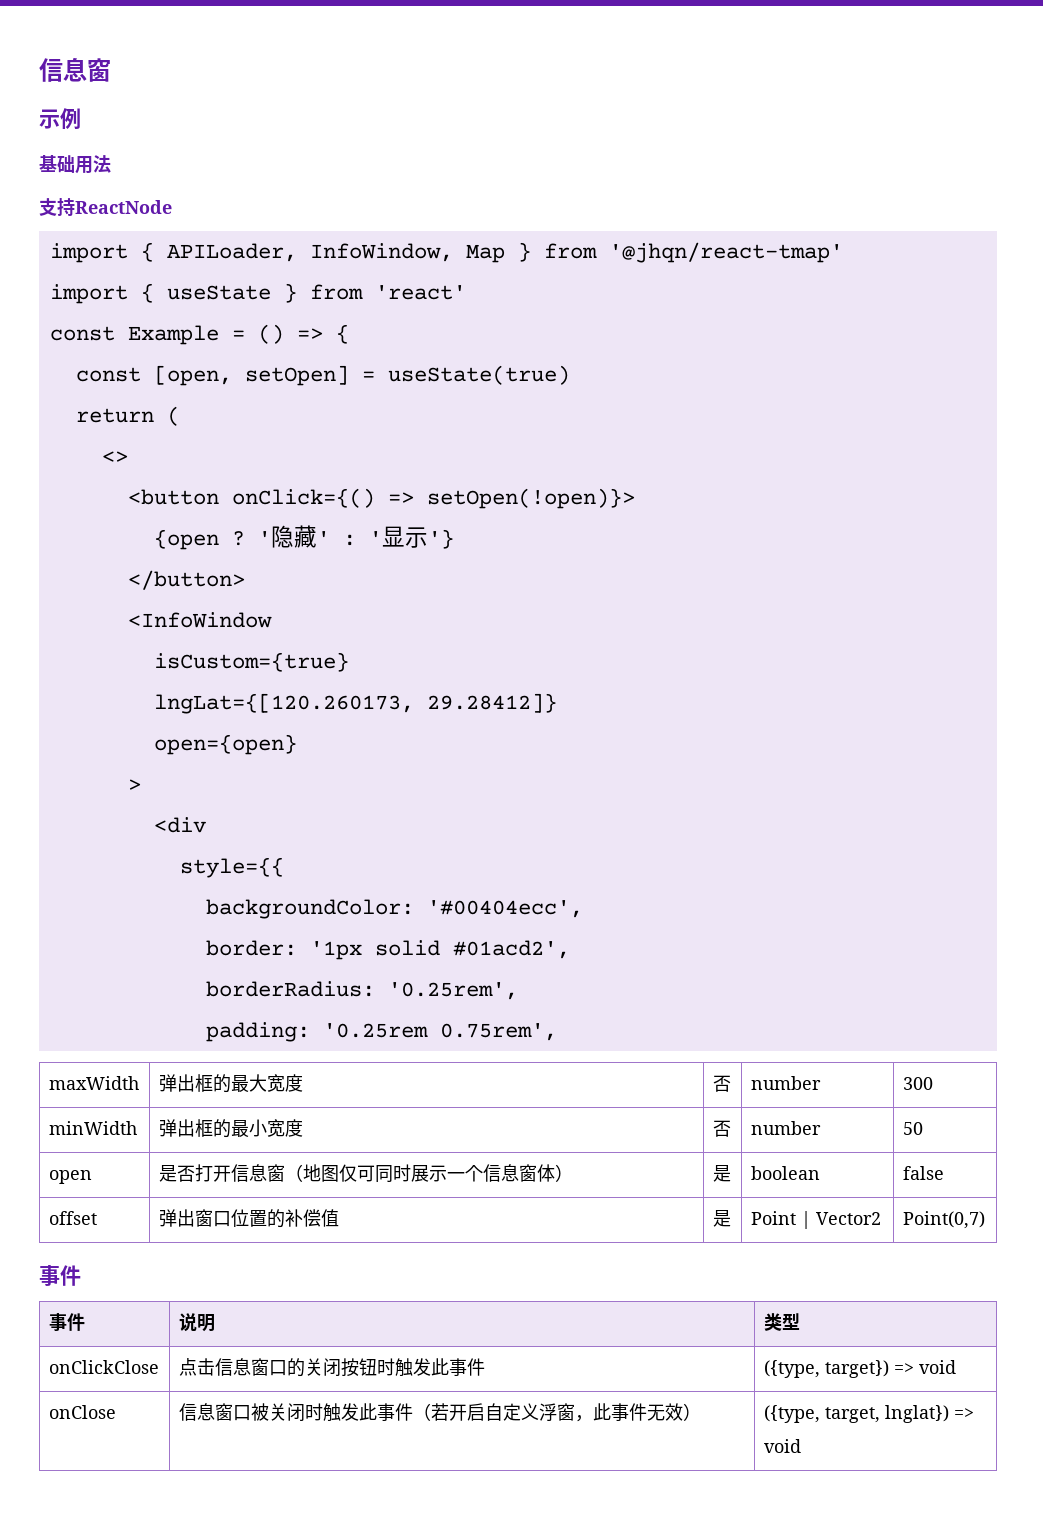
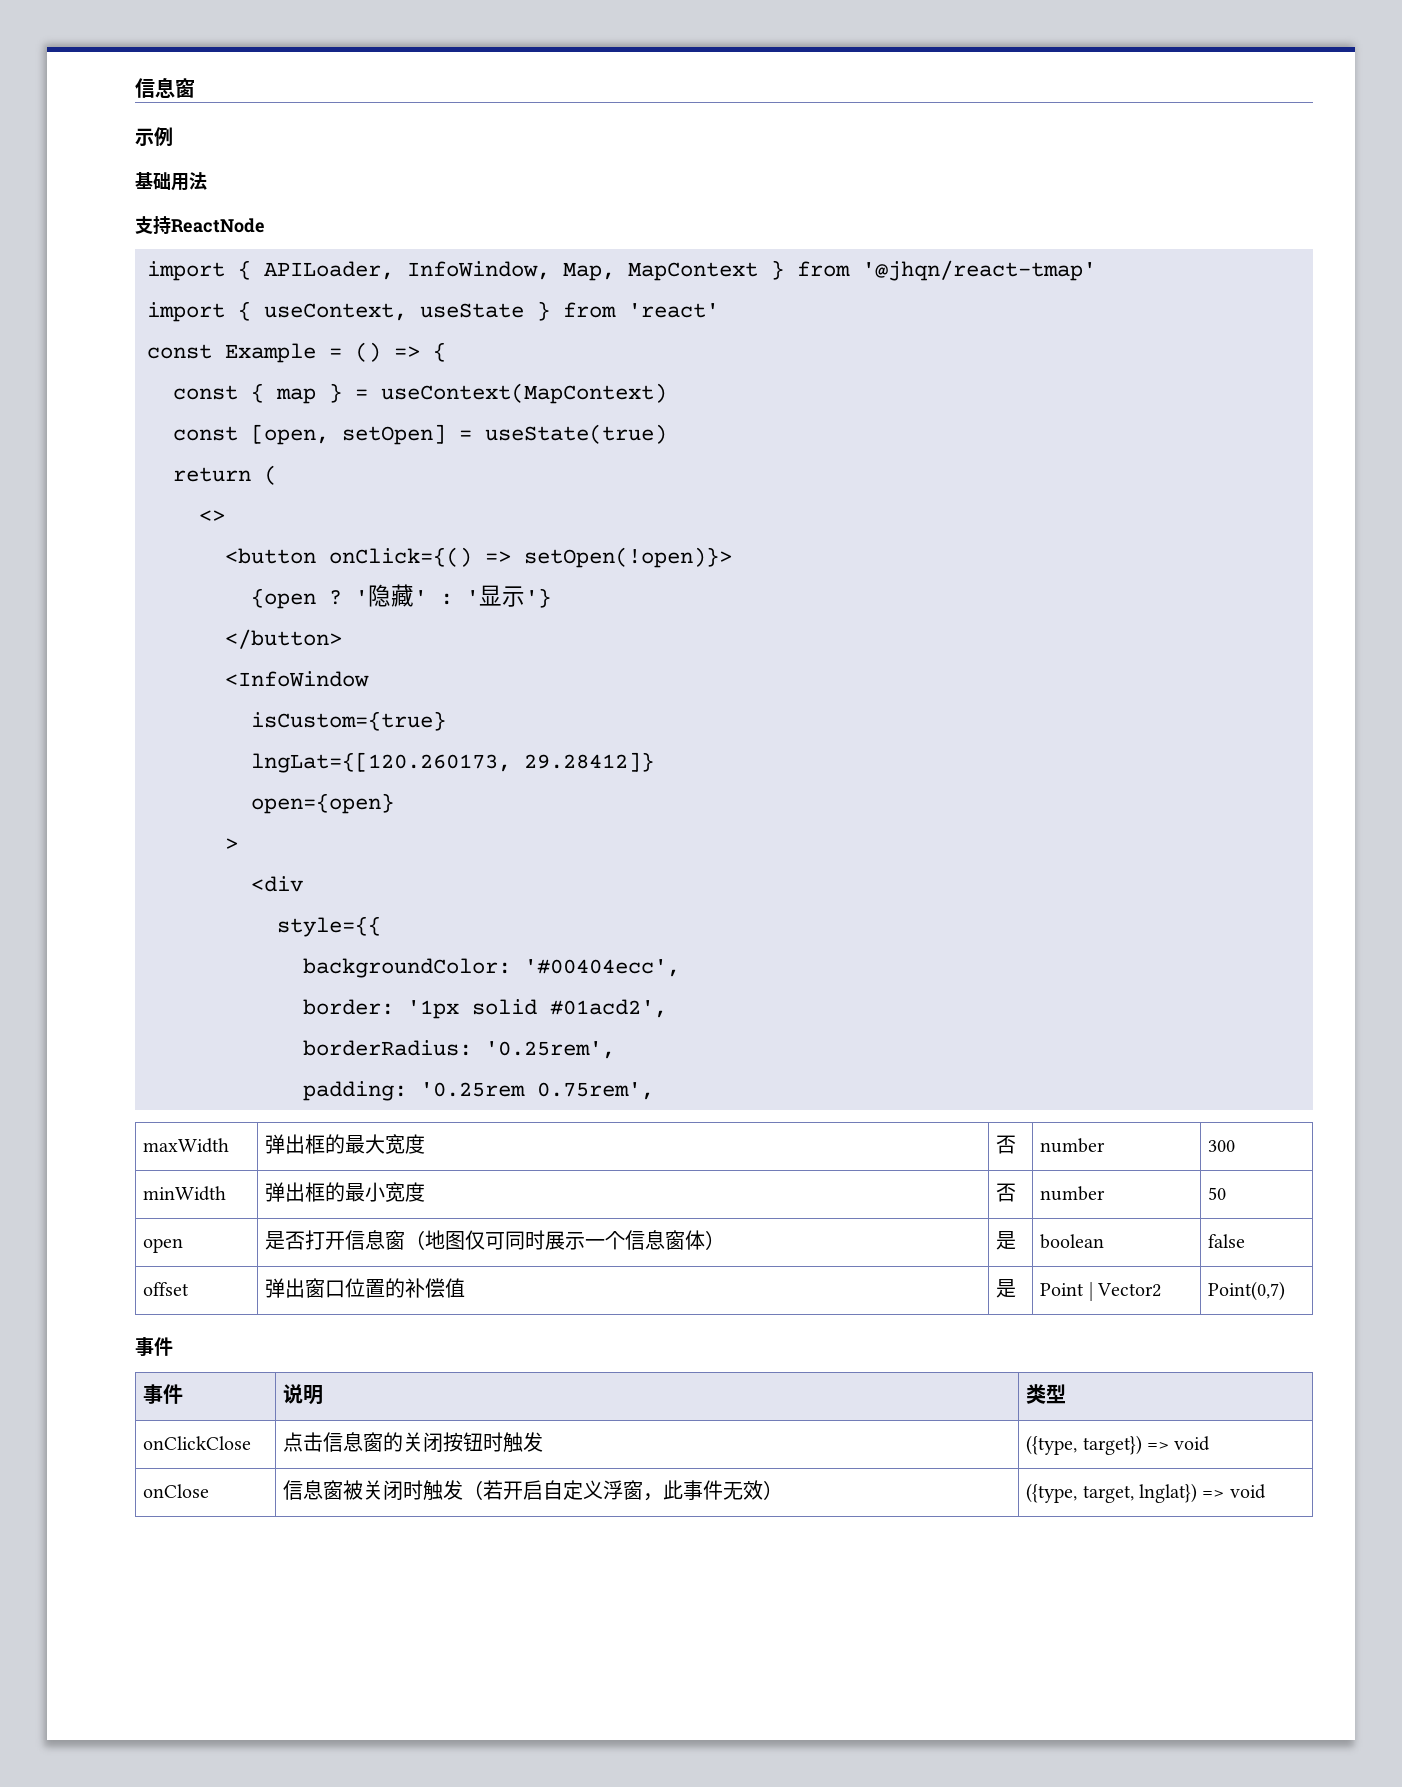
[465,244,505,263] Map -> [563,262,758,281] Map, MapContext
(154, 293) none -> [264,303,407,321] useContext,
(349, 334) none -> [173,383,667,404] // const { map } = useContext(MapContext)
[268,1360,287,1376] 口 -> (384, 1442) none
[430,1358,485,1376] 此事件 -> (544, 1442) none
[232,1405,251,1421] 口 -> (344, 1490) none
[358,1403,413,1421] 此事件 -> (464, 1490) none

